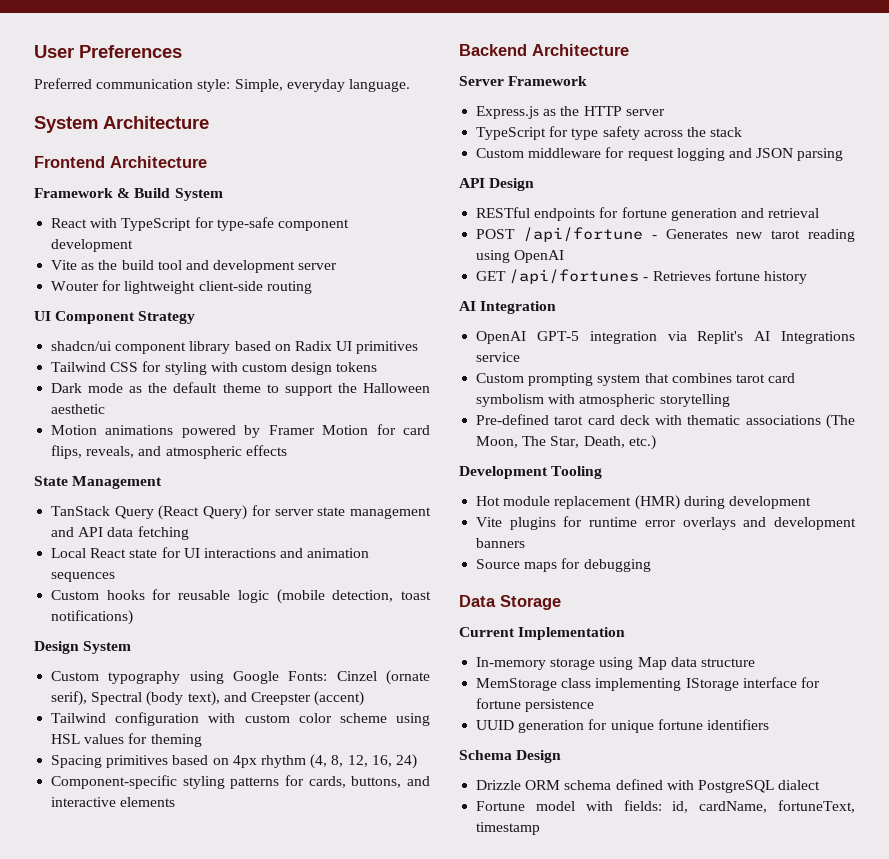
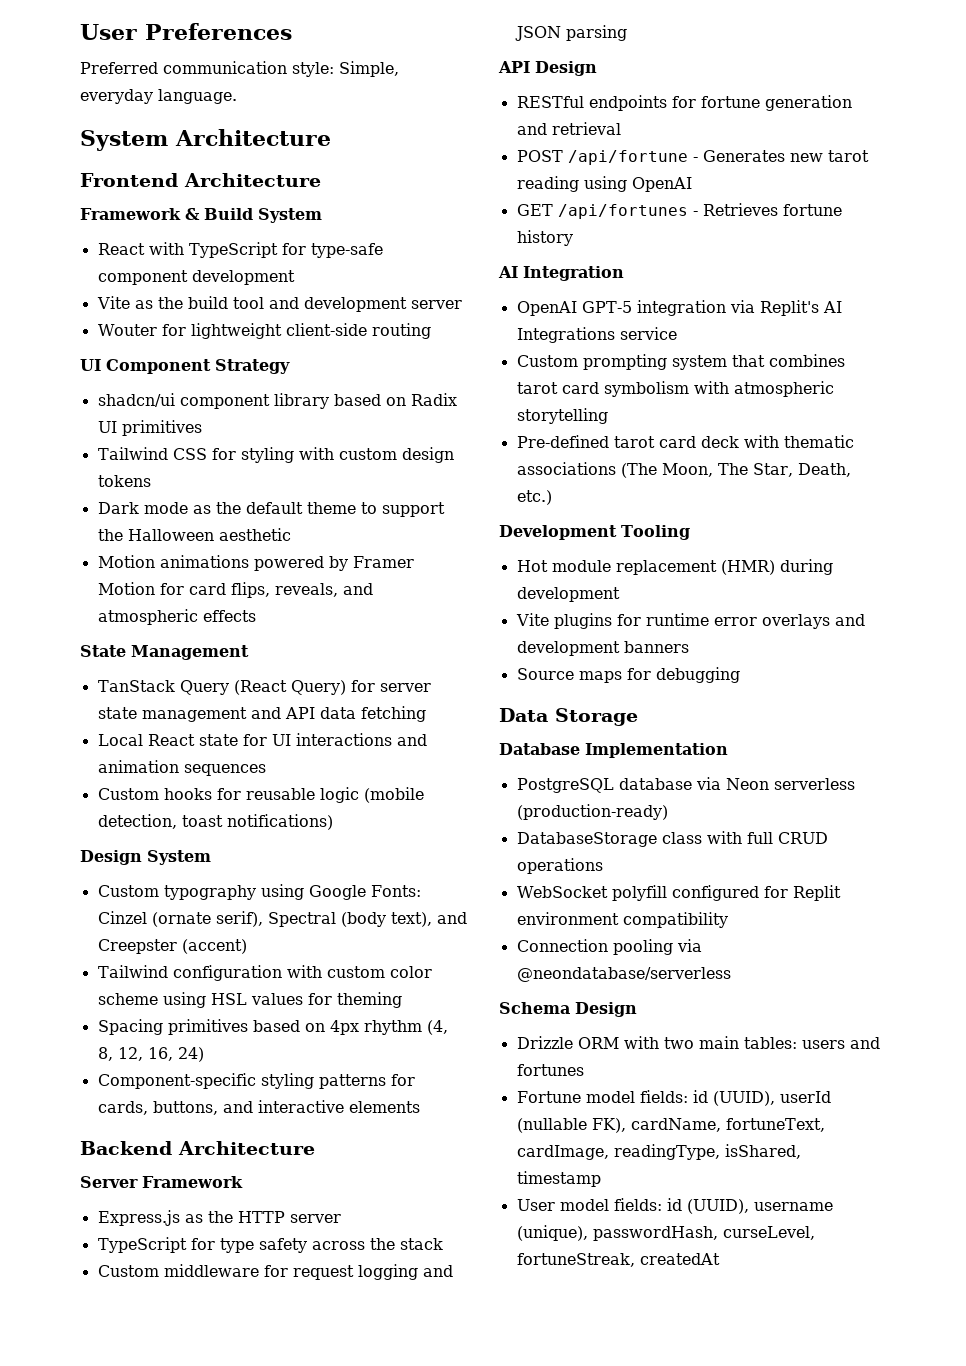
[459,627,515,637] Current -> [499,743,580,755] Database
[476,657,755,670] [476,677,820,691] [476,698,595,712] [476,719,769,733] [459,750,562,763] [476,779,821,793] [476,800,855,813] [476,822,541,835] In-memory storage using Map data structure // MemStorage class implementing IStorage interface for fortune persistence // UUID generation for unique fortune identifiers // Schema Design // Drizzle ORM schema defined with PostgreSQL dialect // Fortune model with fields: id, cardName, fortuneText, timestamp -> [516,777,855,793] [516,804,668,820] [516,831,828,847] [516,858,603,874] [516,885,841,901] [516,912,728,928] [516,939,702,955] [516,967,731,982] [499,1002,637,1017] [516,1036,880,1049] [516,1064,584,1076] [516,1090,831,1106] [516,1118,825,1133] [516,1144,801,1160] [516,1171,601,1187] [516,1198,833,1214] [516,1225,815,1241] [516,1253,720,1267] PostgreSQL database via Neon serverless (production-ready) // DatabaseStorage class with full CRUD operations // WebSocket polyfill configured for Replit environment compatibility // Connection pooling via @neondatabase/serverless // Schema Design // Drizzle ORM with two main tables: users and fortunes // Fortune model fields: id (UUID), userId (nullable FK), cardName, fortuneText, cardImage, readingType, isShared, timestamp // User model fields: id (UUID), username (unique), passwordHash, curseLevel, fortuneStreak, createdAt

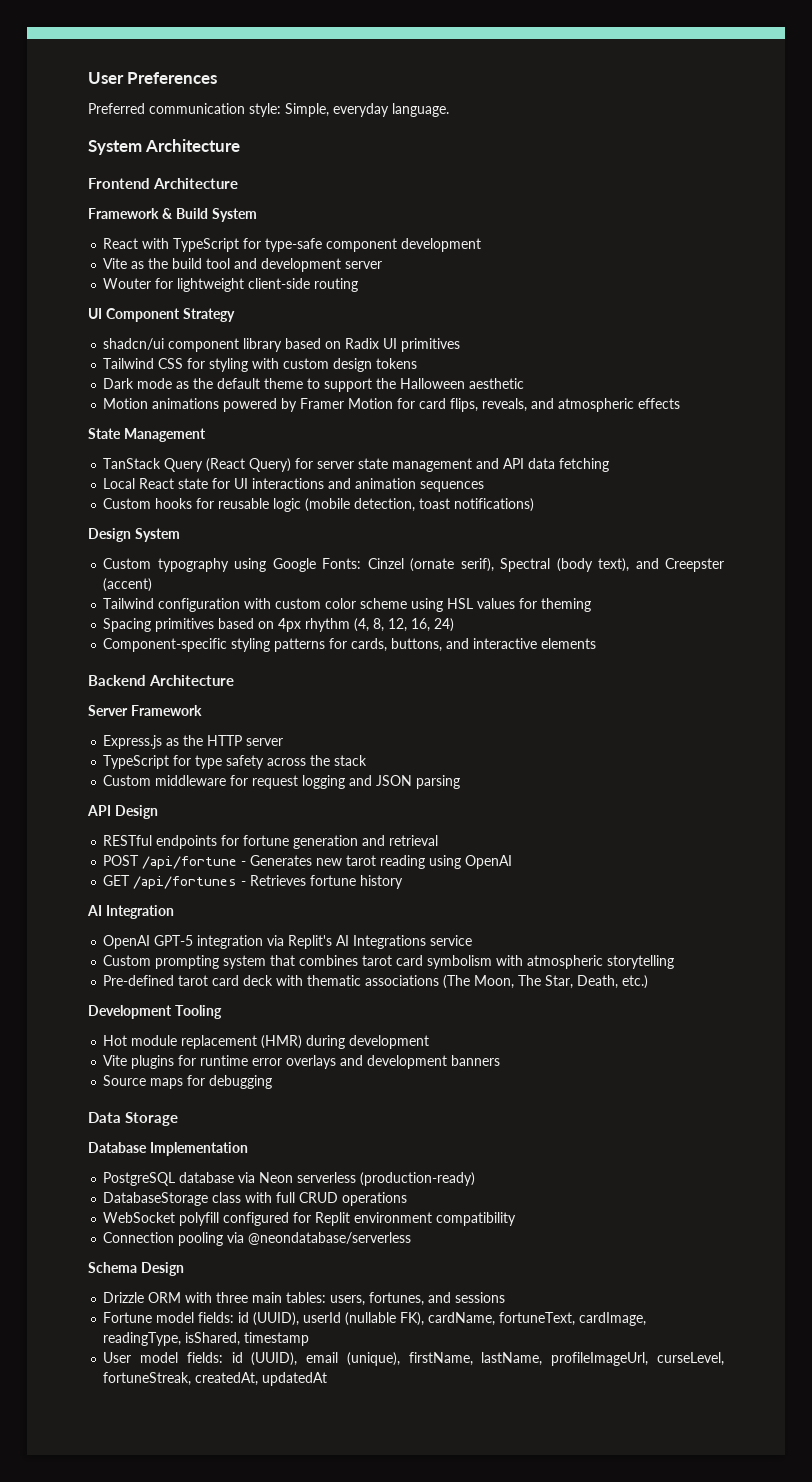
[663,1037,694,1049] two -> [216,1292,249,1303] three
[801,1037,880,1049] [516,1064,584,1076] users and fortunes -> [330,1292,506,1306] users, fortunes, and sessions
[753,1202,833,1211] [516,1225,815,1241] [516,1253,720,1267] username (unique), passwordHash, curseLevel, fortuneStreak, createdAt -> [306,1352,724,1366] [103,1372,328,1386] email (unique), firstName, lastName, profileImageUrl, curseLevel, fortuneStreak, createdAt, updatedAt

